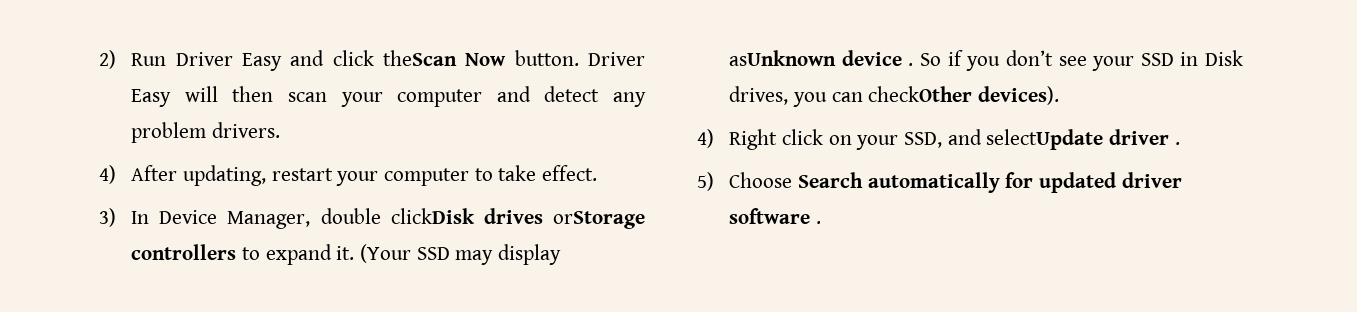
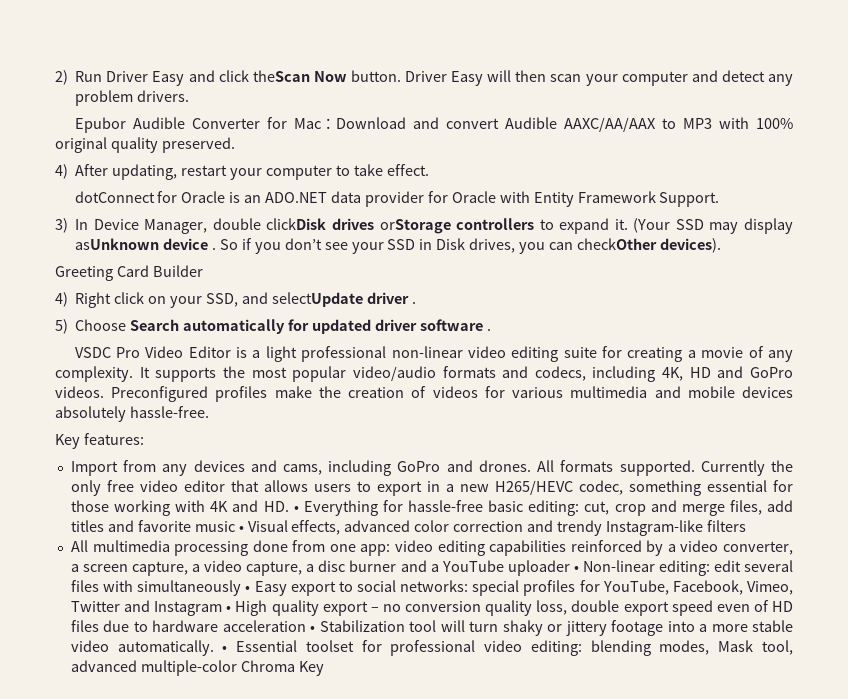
(280, 130) none -> [74,117,793,133] [55,137,235,153] // Epubor Audible Converter for Mac：Download and convert Audible AAXC/AA/AAX to MP3 with 100% original quality preserved.
(597, 173) none -> [74,191,720,207] // dotConnect for Oracle is an ADO.NET data provider for Oracle with Entity Framework Support.
(1059, 95) none -> [55,265,203,281] // Greeting Card Builder
(821, 222) none -> [74,346,793,362] [55,366,793,382] [55,386,794,402] [55,406,209,422] [55,433,144,449] [70,460,794,476] [70,480,793,496] [70,500,793,516] [70,520,746,536] [70,540,794,556] [70,560,793,576] [70,580,793,596] [70,600,793,616] [70,620,793,636] [70,640,793,656] [70,660,324,676] // VSDC Pro Video Editor is a light professional non-linear video editing suite for creating a movie of any complexity. It supports the most popular video/audio formats and codecs, including 4K, HD and GoPro videos. Preconfigured profiles make the creation of videos for various multimedia and mobile devices absolutely hassle-free. // Key features: // Import from any devices and cams, including GoPro and drones. All formats supported. Сurrently the only free video editor that allows users to export in a new H265/HEVC codec, something essential for those working with 4K and HD. • Everything for hassle-free basic editing: cut, crop and merge files, add titles and favorite music • Visual effects, advanced color correction and trendy Instagram-like filters // All multimedia processing done from one app: video editing capabilities reinforced by a video converter, a screen capture, a video capture, a disc burner and a YouTube uploader • Non-linear editing: edit several files with simultaneously • Easy export to social networks: special profiles for YouTube, Facebook, Vimeo, Twitter and Instagram • High quality export – no conversion quality loss, double export speed even of HD files due to hardware acceleration • Stabilization tool will turn shaky or jittery footage into a more stable video automatically. • Essential toolset for professional video editing: blending modes, Mask tool, advanced multiple-color Chroma Key

